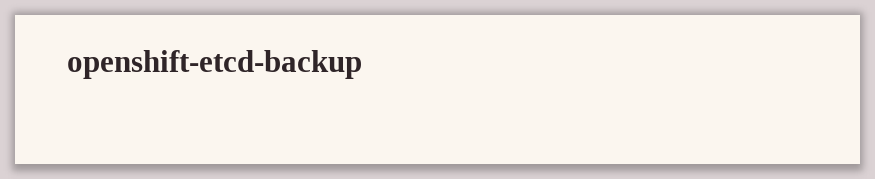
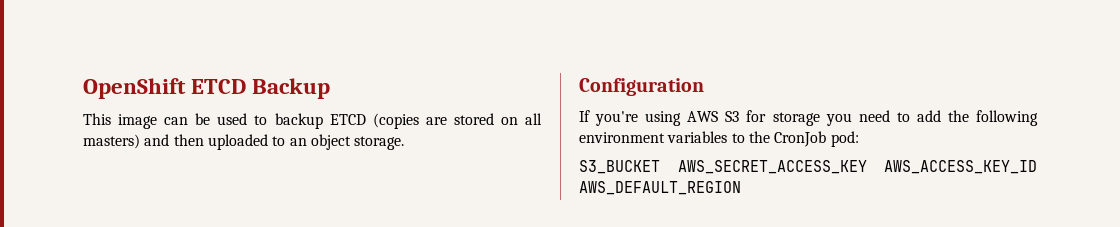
[67,50,362,79] openshift-etcd-backup -> [83,78,331,99] [83,113,542,129] [83,134,405,150] [579,78,704,96] [579,110,1038,126] [579,131,859,147] [579,160,1037,174] [579,181,741,195] OpenShift ETCD Backup // This image can be used to backup ETCD (copies are stored on all masters) and then uploaded to an object storage. // Configuration // If you're using AWS S3 for storage you need to add the following environment variables to the CronJob pod: // S3_BUCKET AWS_SECRET_ACCESS_KEY AWS_ACCESS_KEY_ID AWS_DEFAULT_REGION

